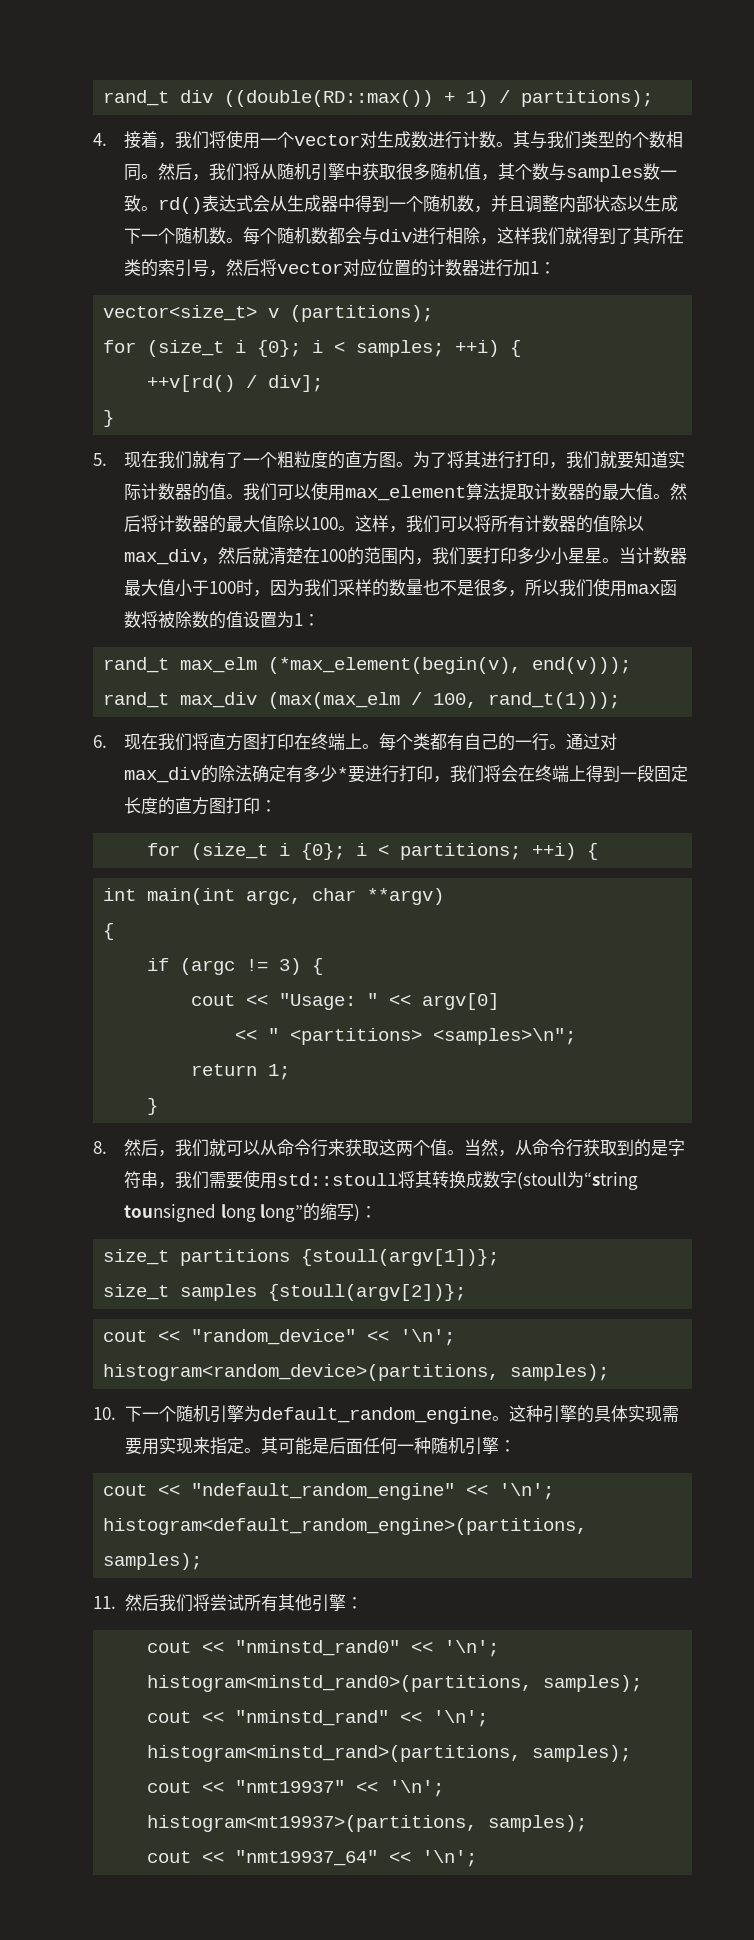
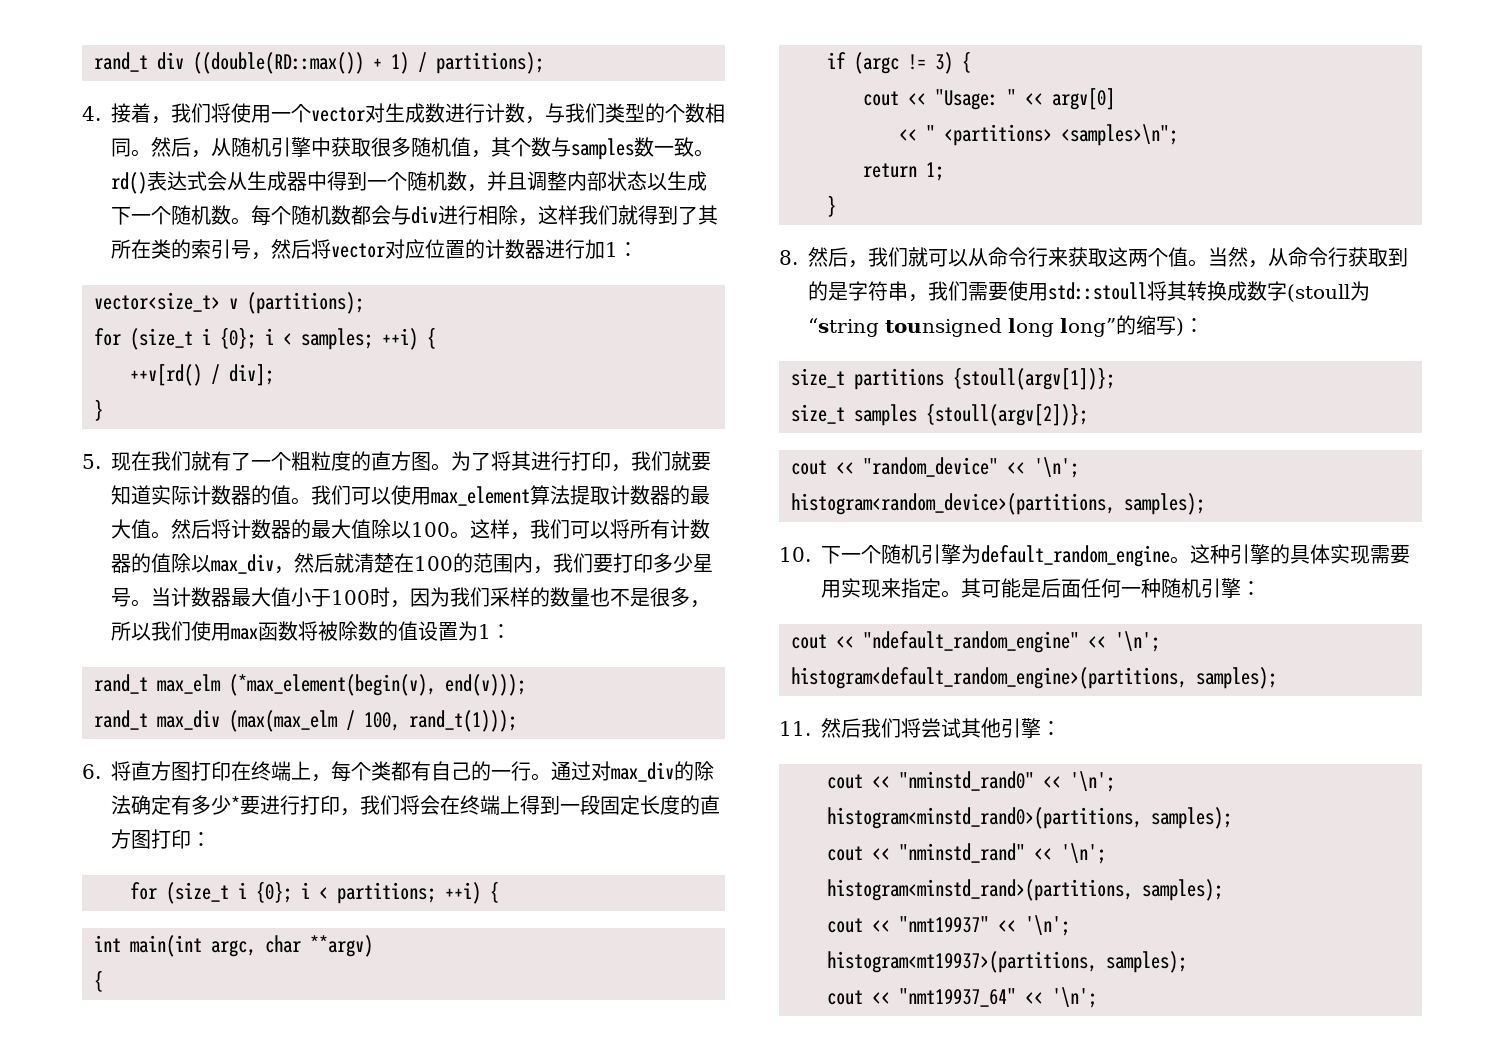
[496,131,531,148] 。其 -> [525,116,545,124] ，
[209,163,261,181] 我们将 -> (211, 154) none
[551,547,603,565] 小星星 -> [693,554,713,572] [111,588,131,607] 星号
[124,733,193,751] 现在我们 -> (101, 771) none
[362,744,380,749] 。 -> [311,774,331,782] ，
[243,1594,278,1612] 所有 -> (961, 728) none

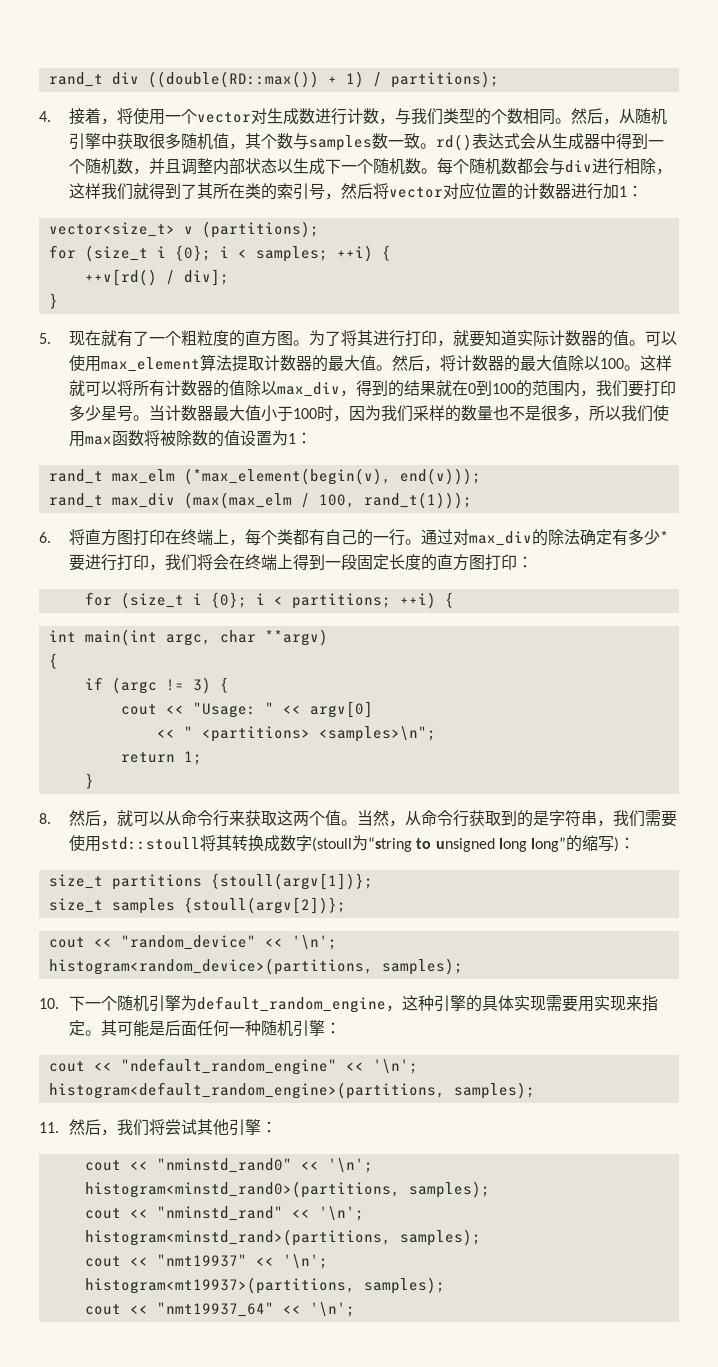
[171,103,211,123] 我们 -> (117, 121) none
[151,451,191,471] 我们 -> (101, 338) none
[631,451,671,471] 我们 -> (453, 343) none
[311,485,351,505] 我们 -> (645, 343) none
(211, 529) none -> [423,365,440,372] ，
[510,519,570,540] ，我们 -> [68,380,85,396] 就
[294,553,414,573] 然后就清楚在 -> [355,380,492,397] 得到的结果就在0到
[868,247,908,267] 我们 -> (117, 823) none
[885,318,1002,337] tounsigned -> [416,838,495,852] to unsigned
[1170,556,1190,564] 。 -> [385,1005,402,1012] ，
(861, 728) none -> [100,1129,117,1136] ，

